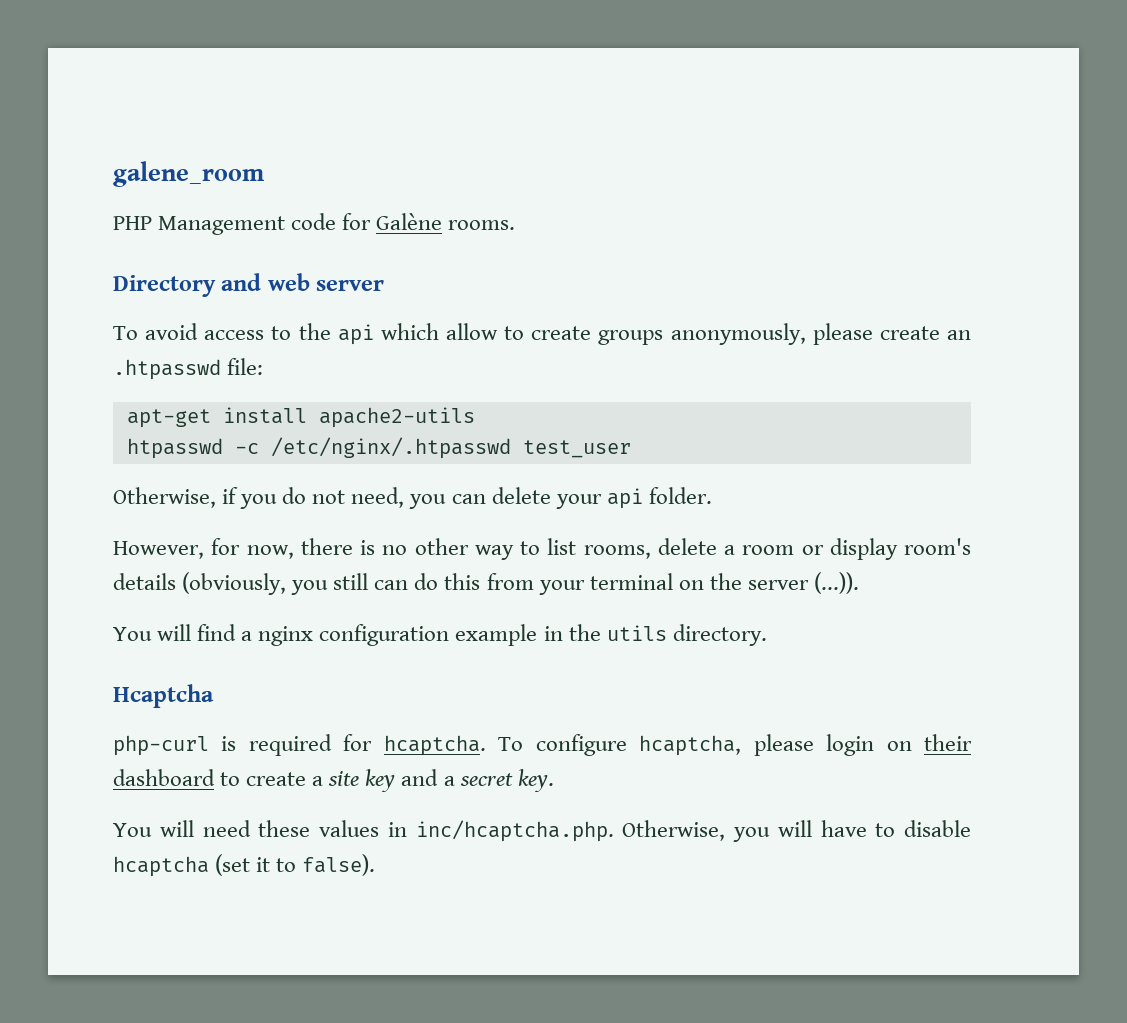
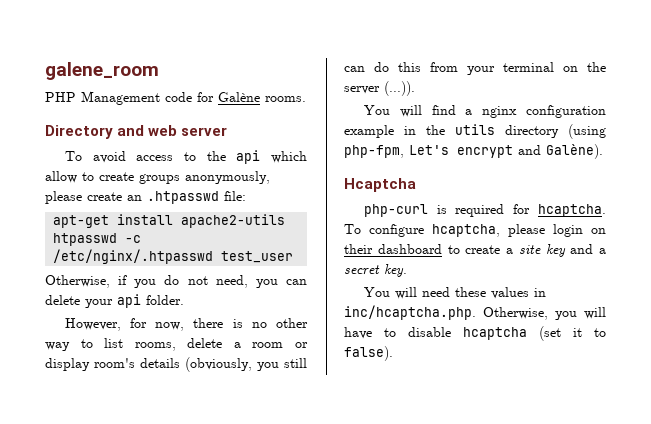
[672,624,767,646] directory. -> [505,124,606,139] [344,144,603,159] directory (using php-fpm, Let's encrypt and Galène).

